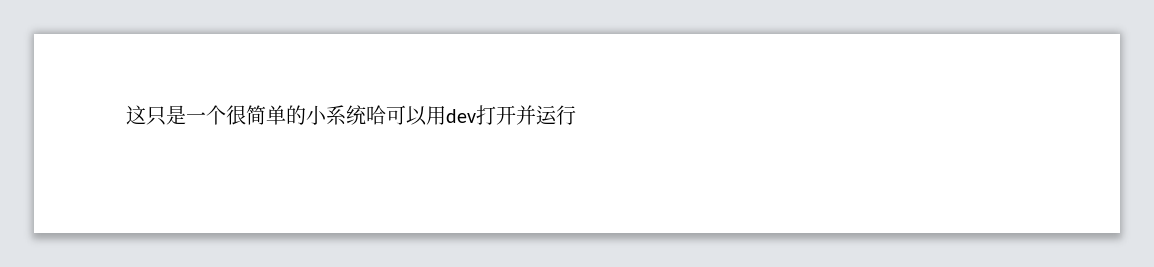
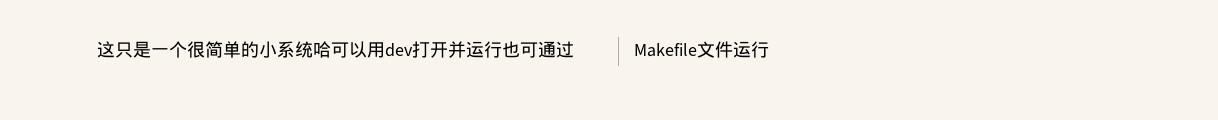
(576, 115) none -> [502,41,769,58] 也可通过Makefile文件运行

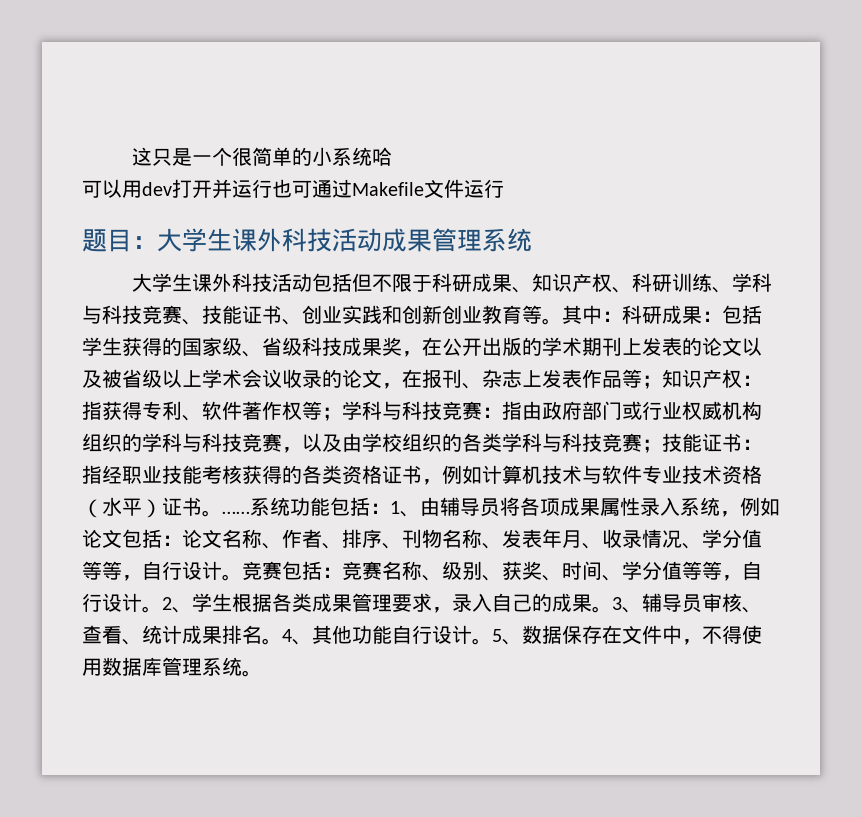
(331, 49) none -> (392, 156) //
(769, 49) none -> [82,228,532,252] [131,273,772,293] [82,305,762,325] [82,337,762,357] [82,369,762,389] [82,401,762,421] [82,433,762,453] [82,465,762,485] [82,497,780,518] [82,529,762,549] [82,561,762,581] [82,593,762,613] [82,625,762,645] [82,657,262,677] // 题目：大学生课外科技活动成果管理系统 // 大学生课外科技活动包括但不限于科研成果、知识产权、科研训练、学科与科技竞赛、技能证书、创业实践和创新创业教育等。其中：科研成果：包括学生获得的国家级、省级科技成果奖，在公开出版的学术期刊上发表的论文以及被省级以上学术会议收录的论文，在报刊、杂志上发表作品等；知识产权：指获得专利、软件著作权等；学科与科技竞赛：指由政府部门或行业权威机构组织的学科与科技竞赛，以及由学校组织的各类学科与科技竞赛；技能证书：指经职业技能考核获得的各类资格证书，例如计算机技术与软件专业技术资格（水平）证书。……系统功能包括：1、由辅导员将各项成果属性录入系统，例如论文包括：论文名称、作者、排序、刊物名称、发表年月、收录情况、学分值等等，自行设计。竞赛包括：竞赛名称、级别、获奖、时间、学分值等等，自行设计。2、学生根据各类成果管理要求，录入自己的成果。3、辅导员审核、查看、统计成果排名。4、其他功能自行设计。5、数据保存在文件中，不得使用数据库管理系统。

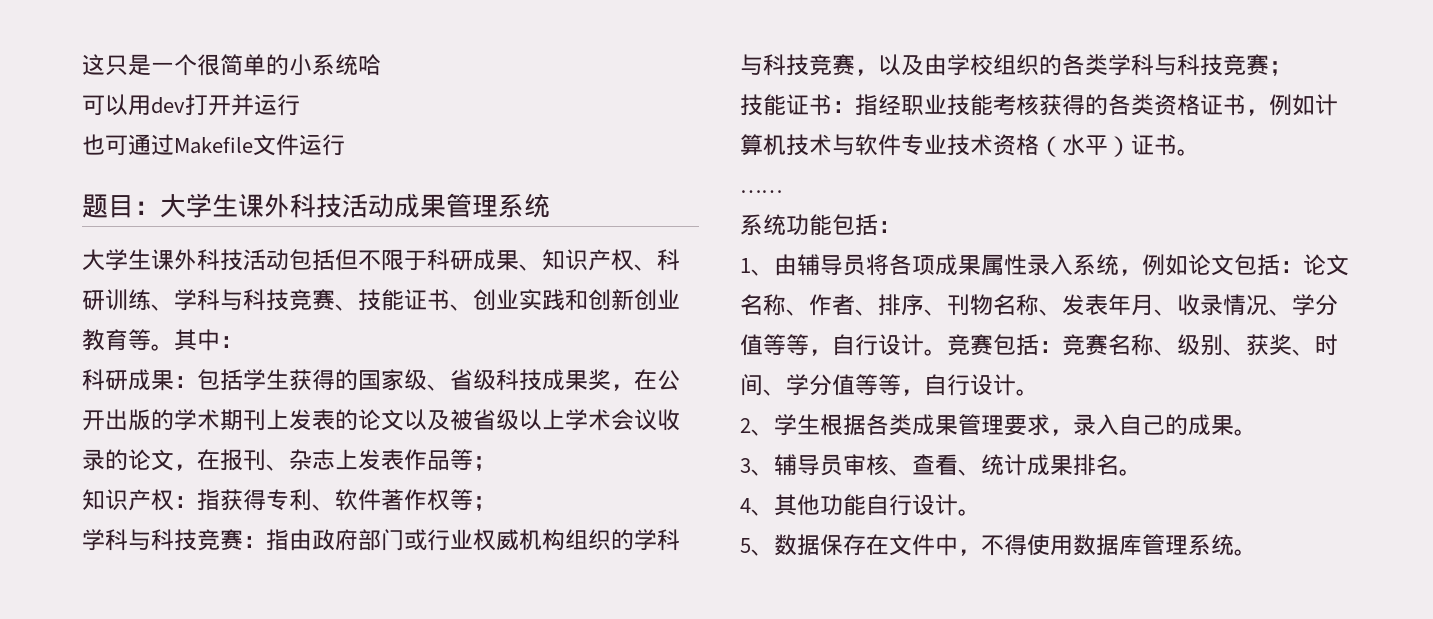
(272, 188) none -> (300, 105) //
(622, 316) none -> (243, 342) //
(662, 382) none -> (496, 463) //
(342, 414) none -> (496, 503) //
(662, 446) none -> (1292, 68) //
(222, 513) none -> (1200, 152) //
(250, 512) none -> (782, 191) //
(390, 508) none -> (901, 227) //
(162, 609) none -> (1039, 392) //
(612, 609) none -> (1257, 432) //
(282, 641) none -> (1142, 472) //
(492, 641) none -> (981, 512) //

